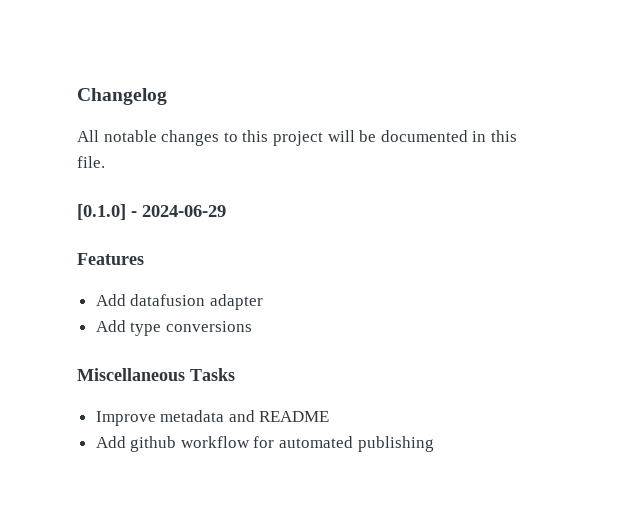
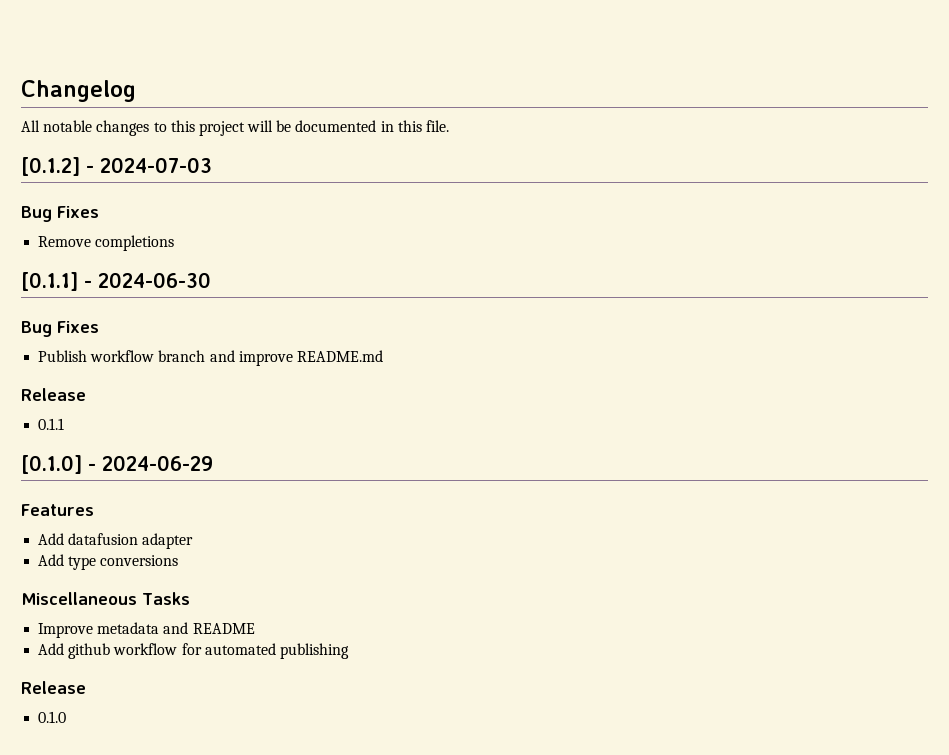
(105, 162) none -> [21,157,212,176] [21,206,99,222] [38,235,175,251] [21,272,211,291] [21,321,99,337] [38,350,383,366] [21,388,86,401] [38,418,65,430] // [0.1.2] - 2024-07-03 // Bug Fixes // Remove completions // [0.1.1] - 2024-06-30 // Bug Fixes // Publish workflow branch and improve README.md // Release // 0.1.1
(434, 444) none -> [21,681,86,694] [38,711,67,723] // Release // 0.1.0

